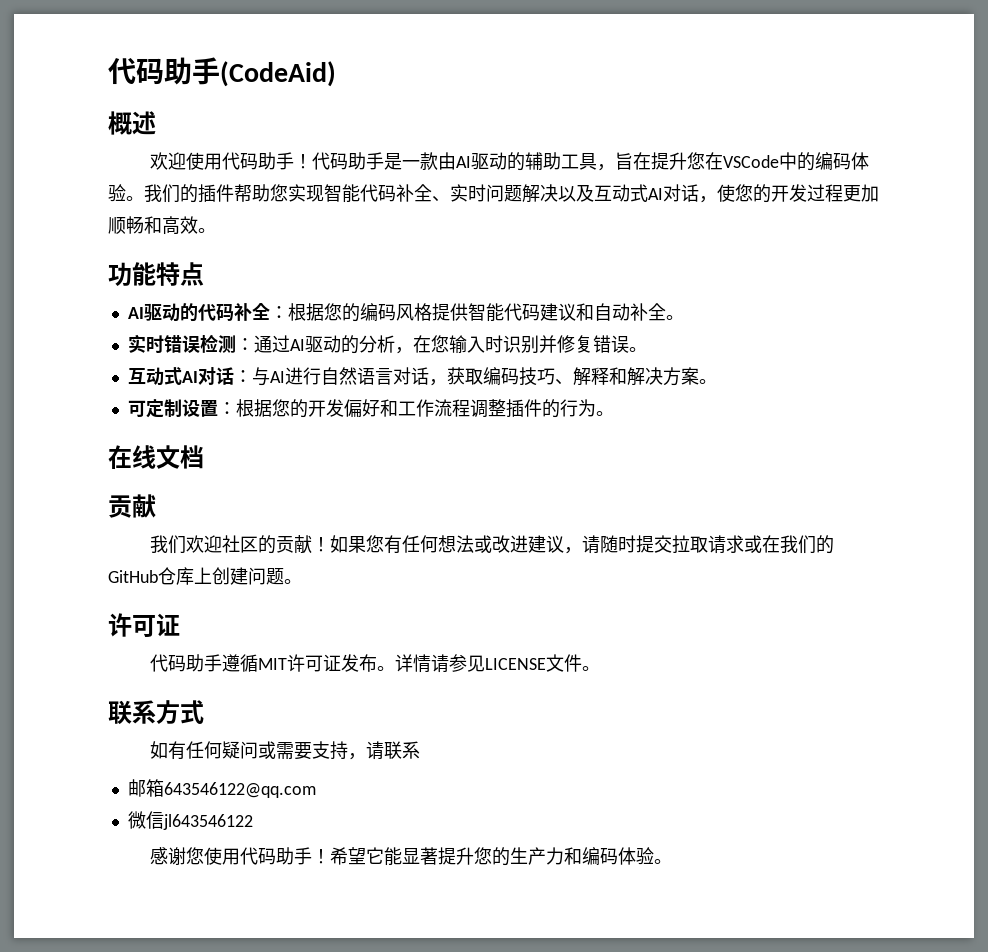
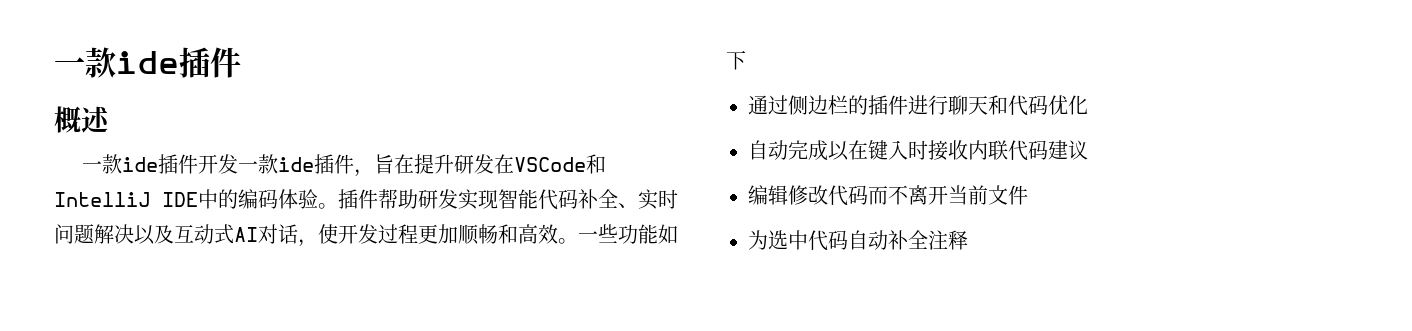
[108,57,336,87] [108,111,156,135] [149,152,779,171] 代码助手(CodeAid) // 概述 // 欢迎使用代码助手！代码助手是一款由AI驱动的辅助工具，旨在提升您在VSCode -> [54,47,241,78] [54,106,110,133] [81,154,606,177] [54,192,198,207] 一款ide插件 // 概述 // 一款ide插件开发一款ide插件，旨在提升研发在VSCode和IntelliJ IDE
[144,184,198,203] 我们的 -> (338, 206) none
[270,184,288,202] 您 -> [418,189,458,209] 研发
[735,184,771,203] 您的 -> (338, 234) none
[108,262,204,286] [127,303,684,322] [127,334,647,354] [127,367,717,386] [127,399,614,418] [108,445,204,469] [108,494,156,518] [149,535,834,554] [108,567,302,585] [108,613,180,637] [149,654,600,673] [108,700,204,725] [149,741,420,760] [127,779,316,798] [127,811,253,830] [149,847,672,866] // 功能特点 // AI驱动的代码补全：根据您的编码风格提供智能代码建议和自动补全。 // 实时错误检测：通过AI驱动的分析，在您输入时识别并修复错误。 // 互动式AI对话：与AI进行自然语言对话，获取编码技巧、解释和解决方案。 // 可定制设置：根据您的开发偏好和工作流程调整插件的行为。 // 在线文档 // 贡献 // 我们欢迎社区的贡献！如果您有任何想法或改进建议，请随时提交拉取请求或在我们的GitHub仓库上创建问题。 // 许可证 // 代码助手遵循MIT许可证发布。详情请参见LICENSE文件。 // 联系方式 // 如有任何疑问或需要支持，请联系 // 邮箱643546122@qq.com // 微信jl643546122 // 感谢您使用代码助手！希望它能显著提升您的生产力和编码体验。 -> [578,224,678,244] [726,50,746,70] [748,95,1088,116] [748,140,1088,161] [748,185,1028,206] [748,230,968,251] 一些功能如下 // 通过侧边栏的插件进行聊天和代码优化 // 自动完成以在键入时接收内联代码建议 // 编辑修改代码而不离开当前文件 // 为选中代码自动补全注释

